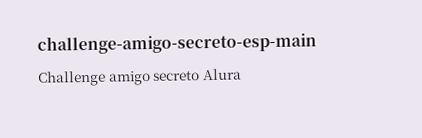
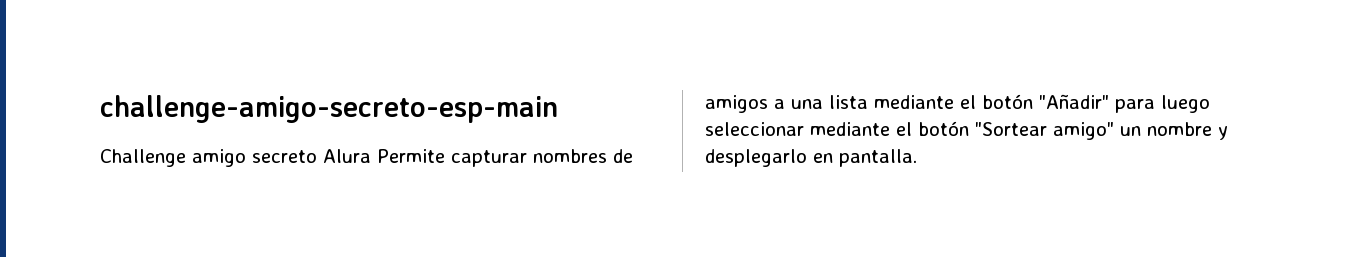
(242, 74) none -> [377,149,633,167] [705,94,1210,113] [705,121,1228,140] [705,149,917,167] Permite capturar nombres de amigos a una lista mediante el botón "Añadir" para luego seleccionar mediante el botón "Sortear amigo" un nombre y desplegarlo en pantalla.

